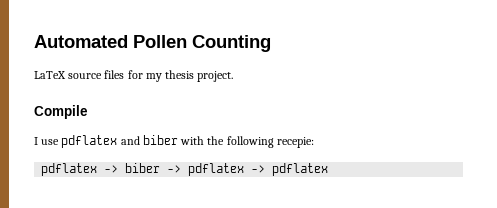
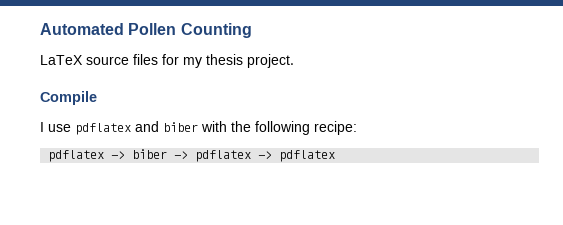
[276,137,314,148] recepie: -> [314,121,357,135] recipe:

